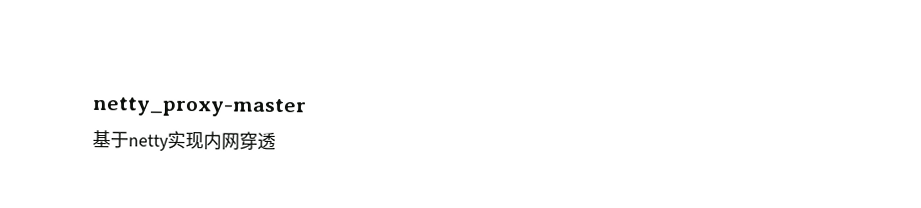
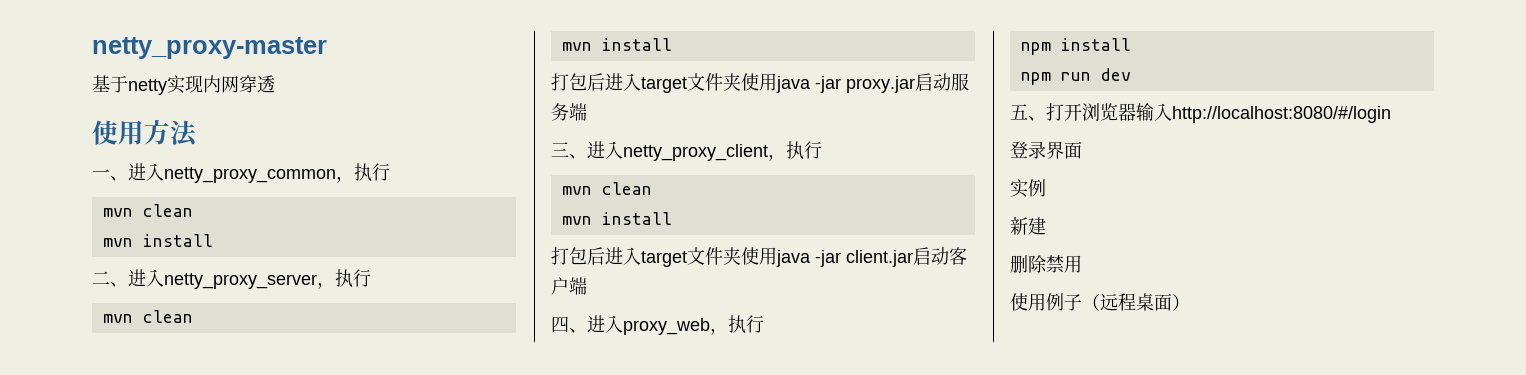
(276, 140) none -> [92,120,198,147] [92,163,390,183] [102,204,193,217] [102,234,213,247] [92,269,371,289] [102,310,193,323] [561,38,672,51] [551,73,969,93] [551,103,587,121] [551,141,822,161] [561,182,652,195] [561,212,672,225] [551,247,967,267] [551,277,587,295] [551,315,764,335] [1020,38,1131,55] [1020,68,1131,85] [1010,103,1391,123] [1010,141,1082,159] [1010,179,1046,198] [1010,217,1046,235] [1010,255,1082,273] [1010,293,1190,311] // 使用方法 // 一、进入netty_proxy_common，执行 // mvn clean // mvn install // 二、进入netty_proxy_server，执行 // mvn clean // mvn install // 打包后进入target文件夹使用java -jar proxy.jar启动服务端 // 三、进入netty_proxy_client，执行 // mvn clean // mvn install // 打包后进入target文件夹使用java -jar client.jar启动客户端 // 四、进入proxy_web，执行 // npm install // npm run dev // 五、打开浏览器输入http://localhost:8080/#/login // 登录界面 // 实例 // 新建 // 删除禁用 // 使用例子（远程桌面）

